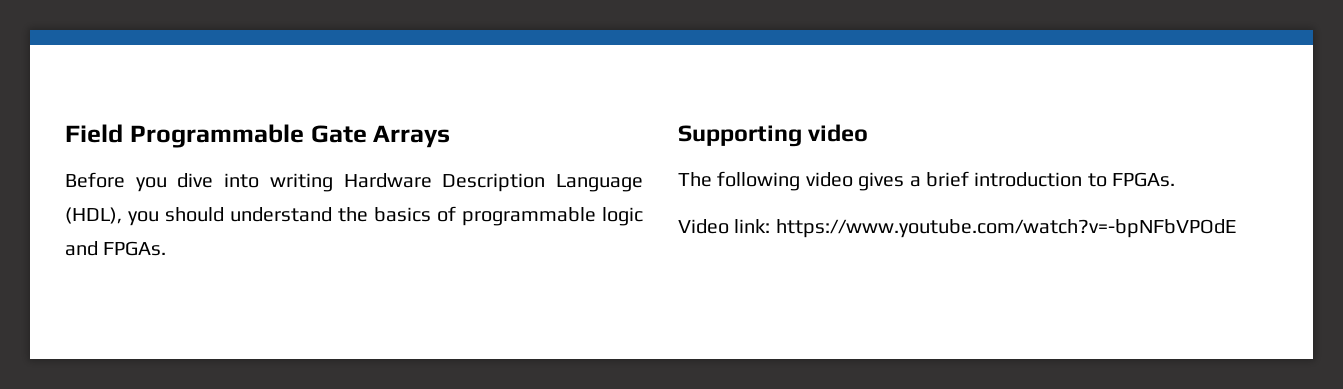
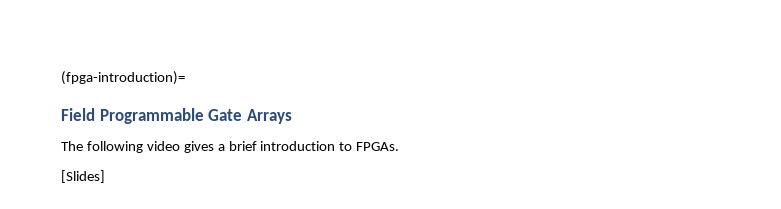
(65, 133) none -> [61,71,185,85] (fpga-introduction)= //
[65,172,643,192] [65,206,643,226] [65,241,167,256] [678,124,869,147] // Before you dive into writing Hardware Description Language (HDL), you should understand the basics of programmable logic and FPGAs. // Supporting video -> (292, 116) none
[678,219,1237,238] Video link: https://www.youtube.com/watch?v=-bpNFbVPOdE -> [61,170,105,183] [Slides]

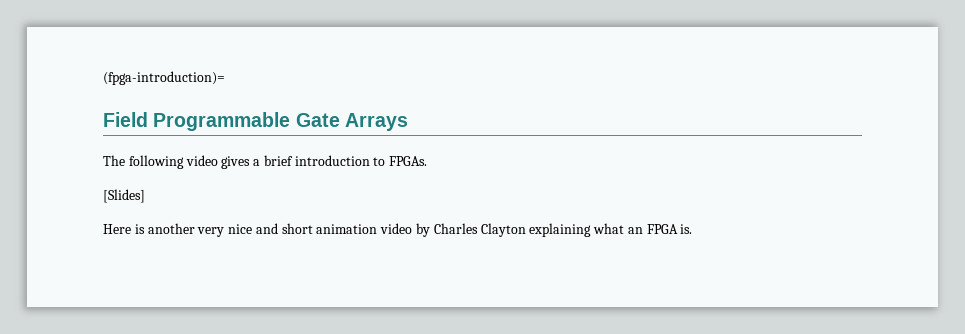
(105, 176) none -> [103,223,693,237] // Here is another very nice and short animation video by Charles Clayton explaining what an FPGA is.

